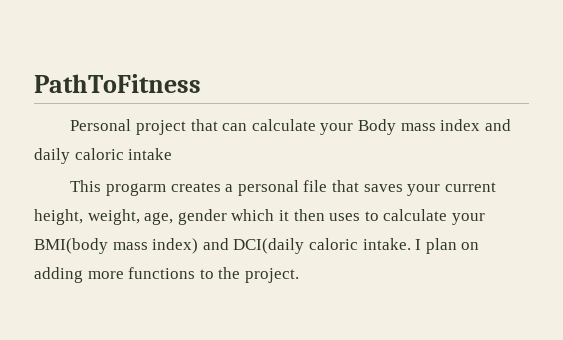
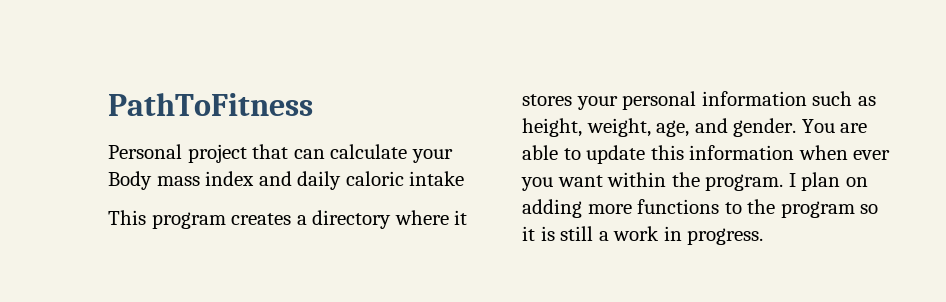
[105,183,166,196] progarm -> [151,212,226,229] program
[237,180,496,196] [34,209,485,225] [34,238,411,254] personal file that saves your current height, weight, age, gender which it then uses to calculate your BMI(body mass index) and DCI(daily caloric intake. -> [312,210,468,229] [522,91,876,110] [522,118,868,137] [522,145,891,164] [521,172,784,191] directory where it stores your personal information such as height, weight, age, and gender. You are able to update this information when ever you want within the program.
[244,268,299,283] project. -> [780,201,879,218] [522,226,764,245] program so it is still a work in progress.

